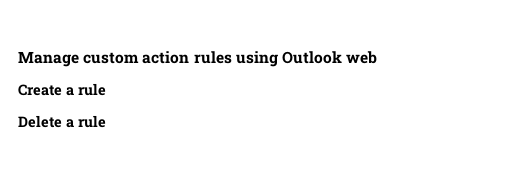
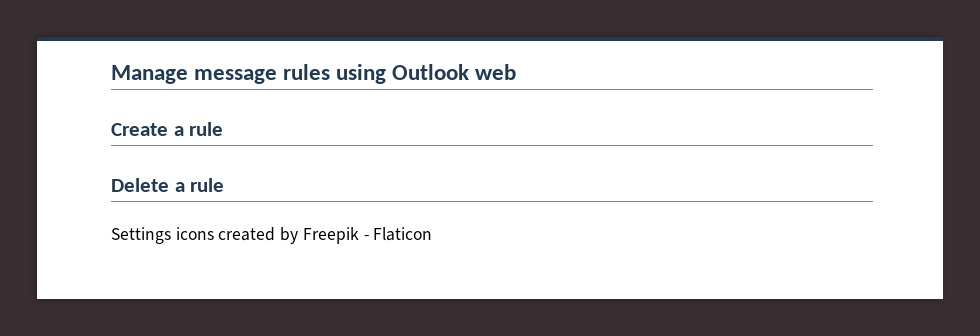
[83,51,190,64] custom action -> [194,69,278,84] message
(106, 121) none -> [111,227,433,244] // Settings icons created by Freepik - Flaticon

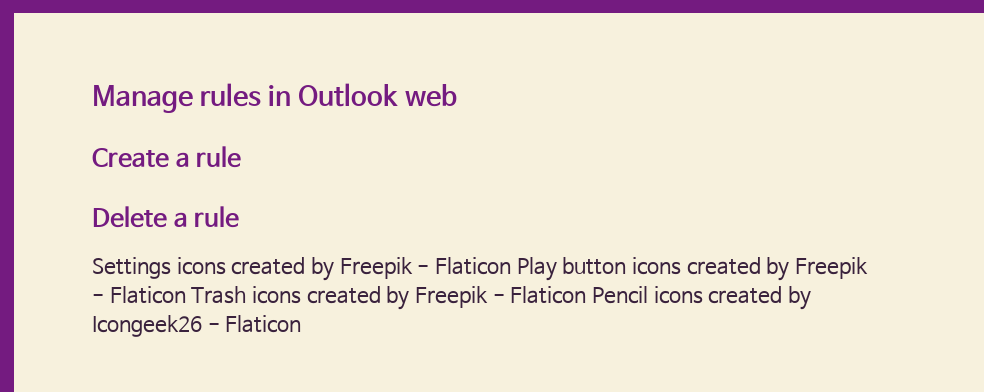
[194,64,387,84] message rules using -> [200,83,292,107] rules in
(433, 234) none -> [516,257,868,281] [92,286,811,310] [92,315,302,337] Play button icons created by Freepik - Flaticon Trash icons created by Freepik - Flaticon Pencil icons created by Icongeek26 - Flaticon

